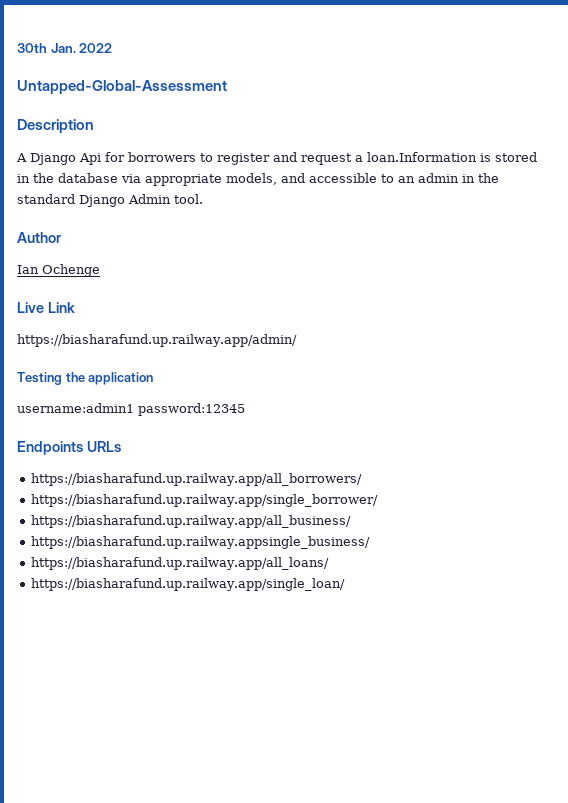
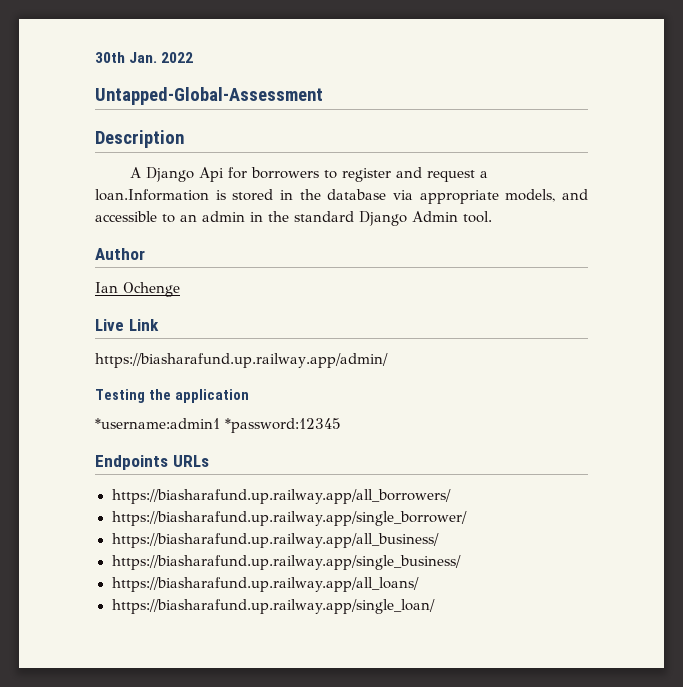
[17,403,245,416] username:admin1 password:12345 -> [95,418,341,433] *username:admin1 *password:12345
[31,536,371,549] https://biasharafund.up.railway.appsingle_business/ -> [111,555,462,570] https://biasharafund.up.railway.app/single_business/

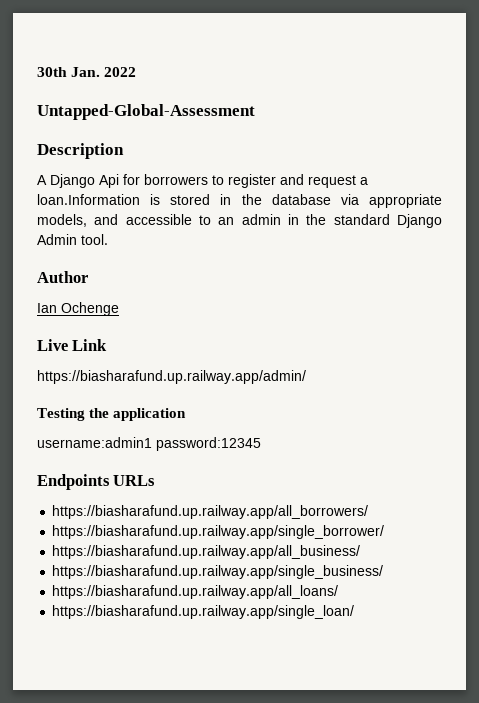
[95,418,341,433] *username:admin1 *password:12345 -> [37,437,261,451] username:admin1 password:12345

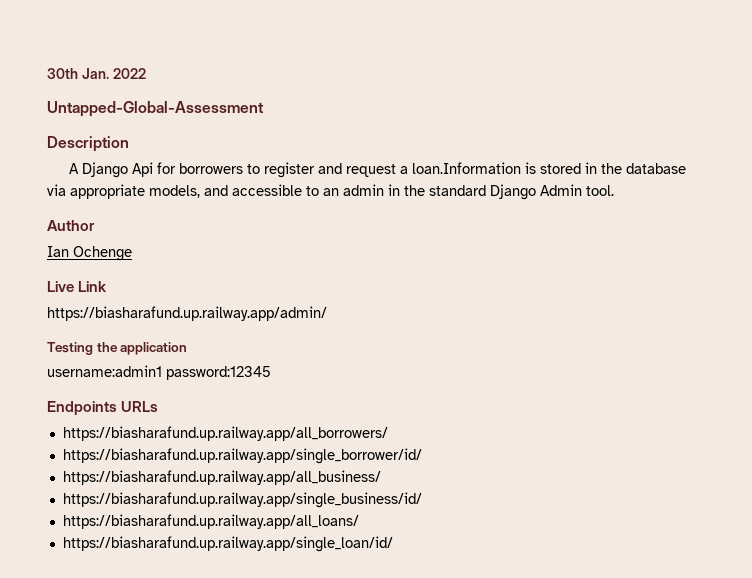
[52,525,385,539] https://biasharafund.up.railway.app/single_borrower/ -> [62,448,422,464] https://biasharafund.up.railway.app/single_borrower/id/
[52,565,384,579] https://biasharafund.up.railway.app/single_business/ -> [62,492,422,508] https://biasharafund.up.railway.app/single_business/id/
[52,605,355,619] https://biasharafund.up.railway.app/single_loan/ -> [62,536,393,552] https://biasharafund.up.railway.app/single_loan/id/

